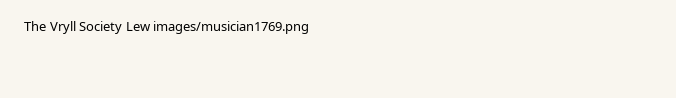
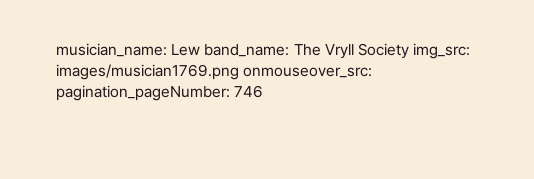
[24,21,310,34] The Vryll Society Lew images/musician1769.png -> [56,43,471,59] [56,64,373,80] [56,85,264,101] musician_name: Lew band_name: The Vryll Society img_src: images/musician1769.png onmouseover_src: pagination_pageNumber: 746

